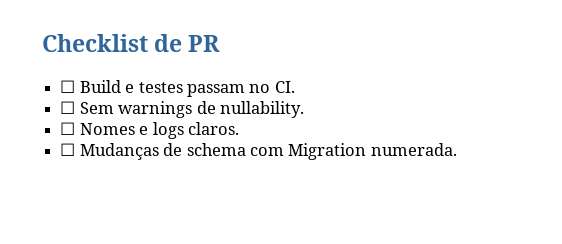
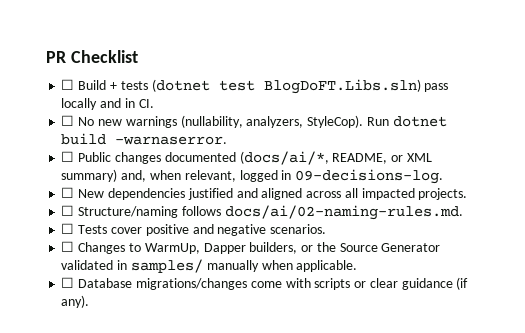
(42, 43) none -> [46,51,66,63] PR
[154,34,221,52] de PR -> (138, 56) none
[125,81,295,97] [60,101,304,118] [60,122,239,139] [60,143,457,160] e testes passam no CI. // ☐ Sem warnings de nullability. // ☐ Nomes e logs claros. // ☐ Mudanças de schema com Migration numerada. -> [109,79,449,94] [61,98,154,110] [61,115,447,128] [61,133,228,145] [61,151,432,165] [61,169,444,184] [61,187,468,200] [61,205,463,220] [61,223,327,236] [61,241,441,254] [61,259,358,273] [61,277,469,290] [61,295,90,308] + tests (dotnet test BlogDoFT.Libs.sln) pass locally and in CI. // ☐ No new warnings (nullability, analyzers, StyleCop). Run dotnet build -warnaserror. // ☐ Public changes documented (docs/ai/*, README, or XML summary) and, when relevant, logged in 09-decisions-log. // ☐ New dependencies justified and aligned across all impacted projects. // ☐ Structure/naming follows docs/ai/02-naming-rules.md. // ☐ Tests cover positive and negative scenarios. // ☐ Changes to WarmUp, Dapper builders, or the Source Generator validated in samples/ manually when applicable. // ☐ Database migrations/changes come with scripts or clear guidance (if any).

